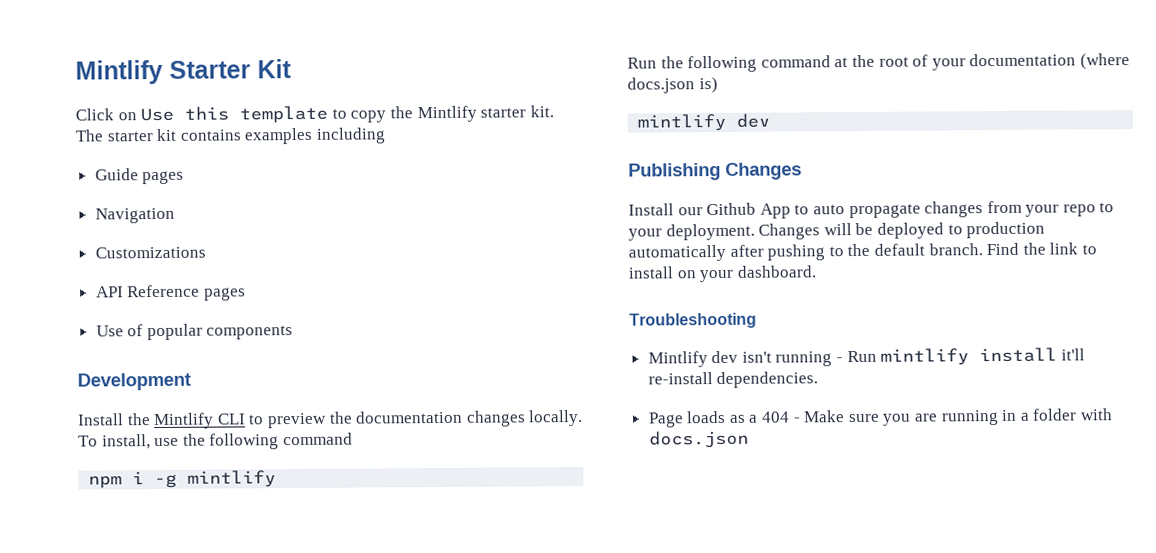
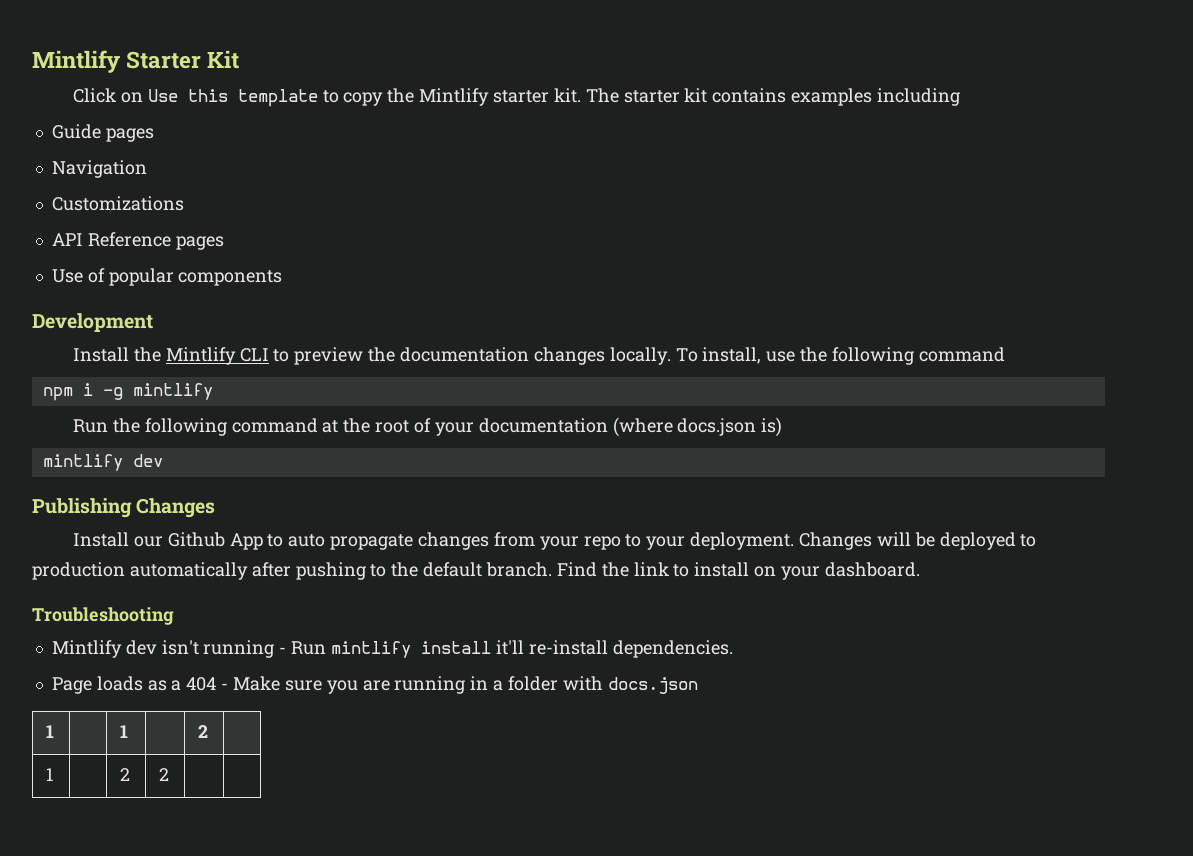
(749, 439) none -> [46,725,55,738] [120,725,129,738] [198,725,209,738] [46,768,54,781] [120,768,131,781] [159,768,170,781] // 1 | | 1 | | 2 | // 1 | | 2 | 2 | |

